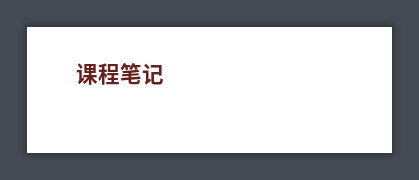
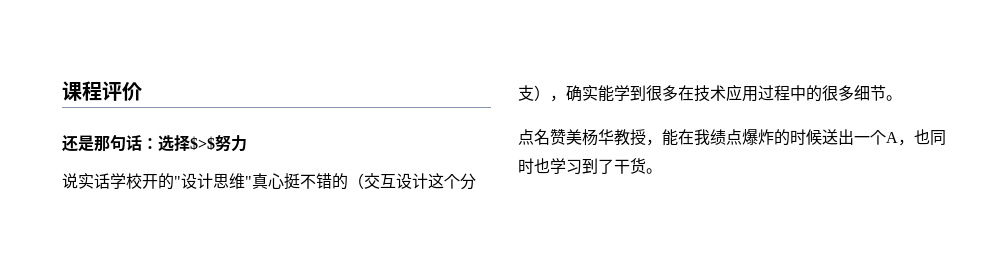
[120,63,164,85] 笔记 -> [102,81,142,101] [62,134,247,152] [62,173,476,190] [518,84,902,102] [518,129,946,146] [518,158,662,175] 评价 // 还是那句话：选择$>$努力 // 说实话学校开的"设计思维"真心挺不错的（交互设计这个分支），确实能学到很多在技术应用过程中的很多细节。 // 点名赞美杨华教授，能在我绩点爆炸的时候送出一个A，也同时也学习到了干货。

